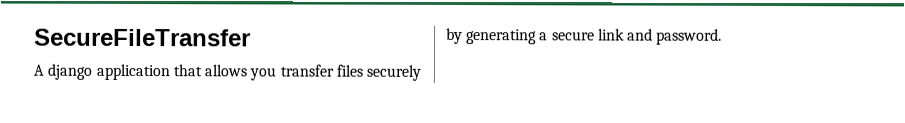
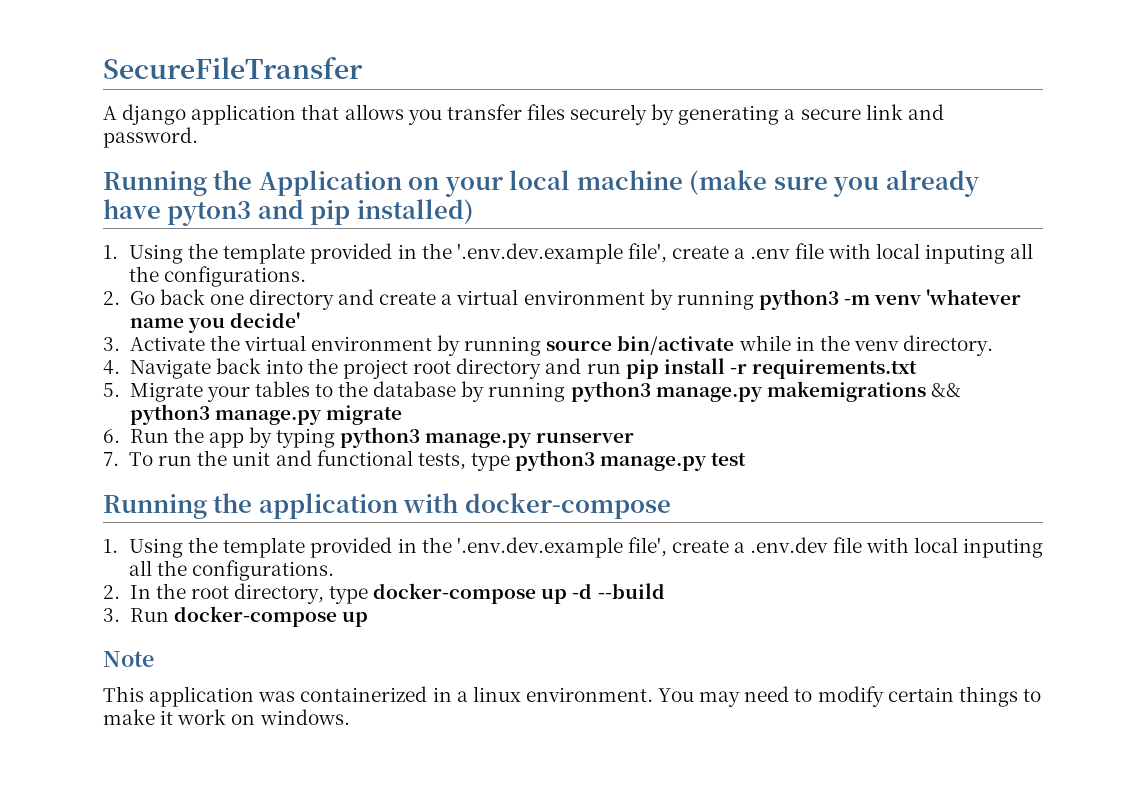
(723, 36) none -> [103,170,979,197] [103,199,474,226] [103,243,1034,264] [129,266,307,287] [103,289,1022,310] [129,312,300,333] [103,335,994,356] [103,358,918,379] [103,381,961,402] [129,404,402,425] [103,427,635,448] [103,450,747,471] [103,493,671,519] [103,537,1043,558] [129,560,335,581] [103,583,665,604] [103,606,368,627] [103,651,154,667] [103,686,1041,707] [103,709,350,725] // Running the Application on your local machine (make sure you already have pyton3 and pip installed) // 1. Using the template provided in the '.env.dev.example file', create a .env file with local inputing all the configurations. // 2. Go back one directory and create a virtual environment by running python3 -m venv 'whatever name you decide' // 3. Activate the virtual environment by running source bin/activate while in the venv directory. // 4. Navigate back into the project root directory and run pip install -r requirements.txt // 5. Migrate your tables to the database by running python3 manage.py makemigrations && python3 manage.py migrate // 6. Run the app by typing python3 manage.py runserver // 7. To run the unit and functional tests, type python3 manage.py test // Running the application with docker-compose // 1. Using the template provided in the '.env.dev.example file', create a .env.dev file with local inputing all the configurations. // 2. In the root directory, type docker-compose up -d --build // 3. Run docker-compose up // Note // This application was containerized in a linux environment. You may need to modify certain things to make it work on windows.

